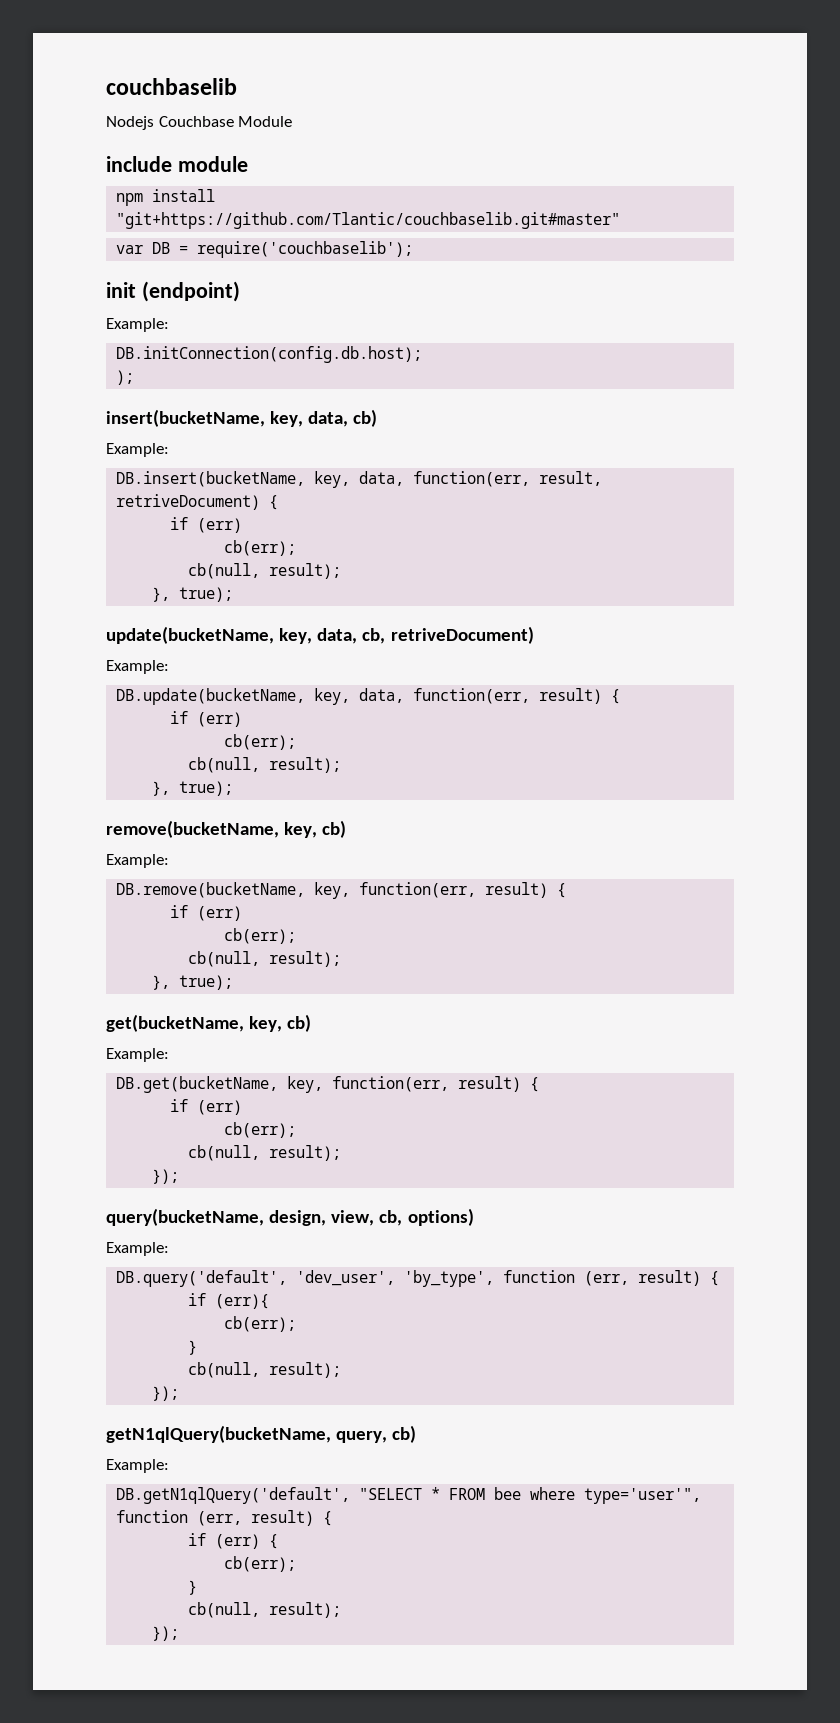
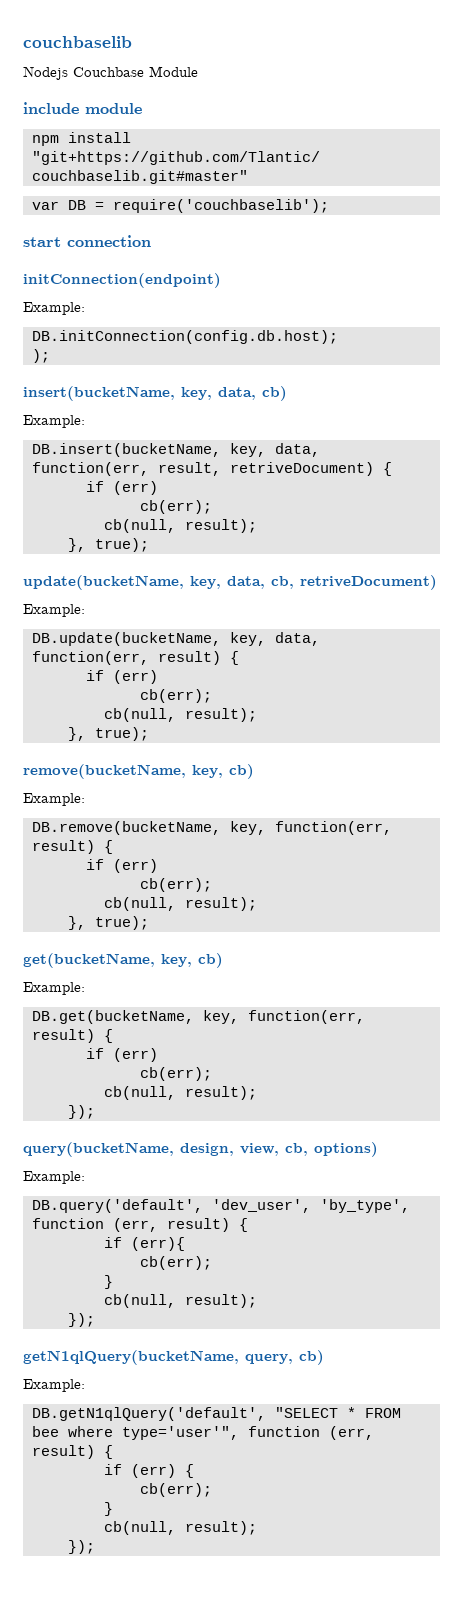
[106,281,240,302] init (endpoint) -> [23,235,151,247] [23,273,221,288] start connection // initConnection(endpoint)

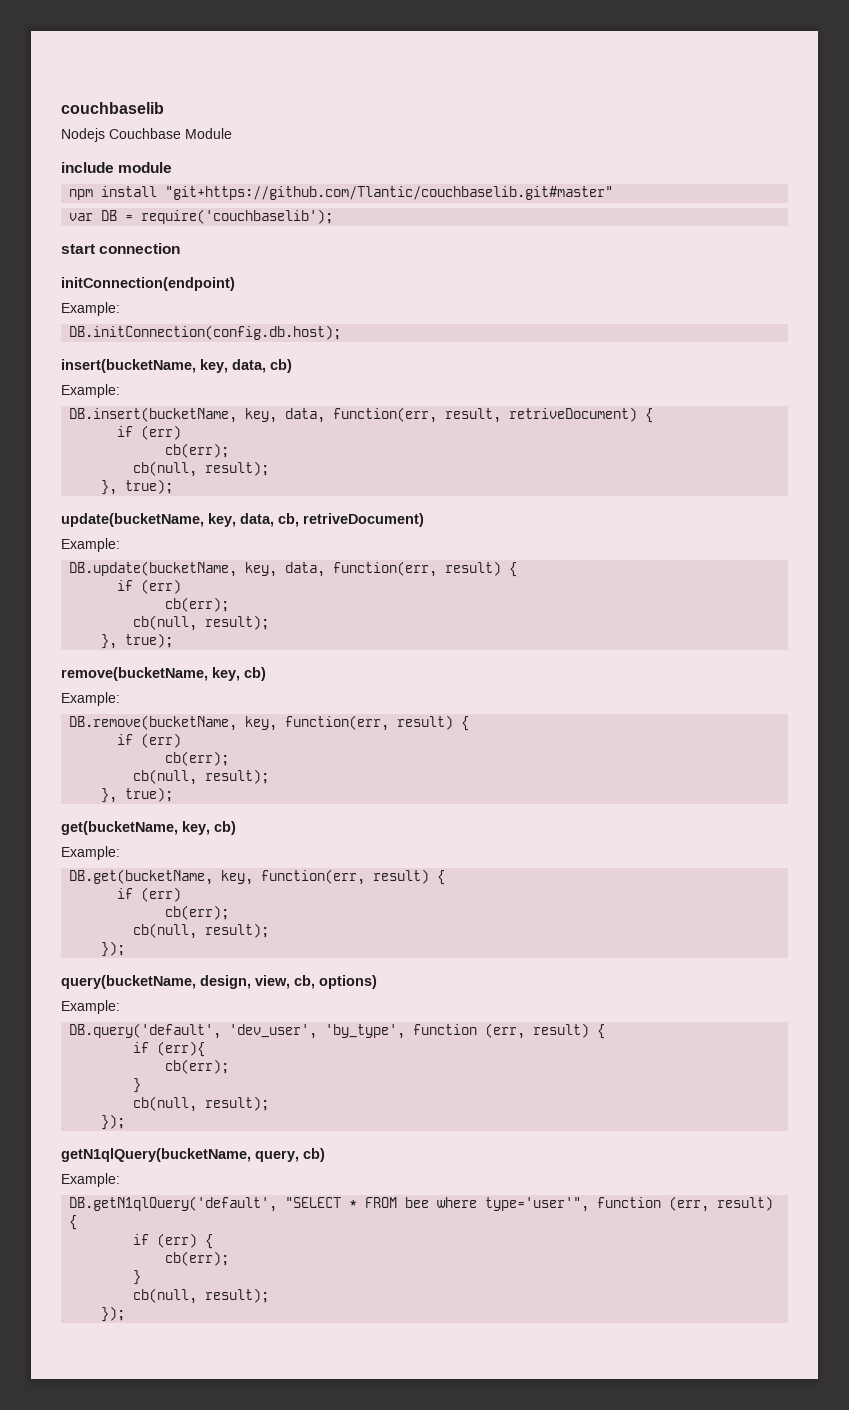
[31,349,50,363] // ); -> (342, 332) none

